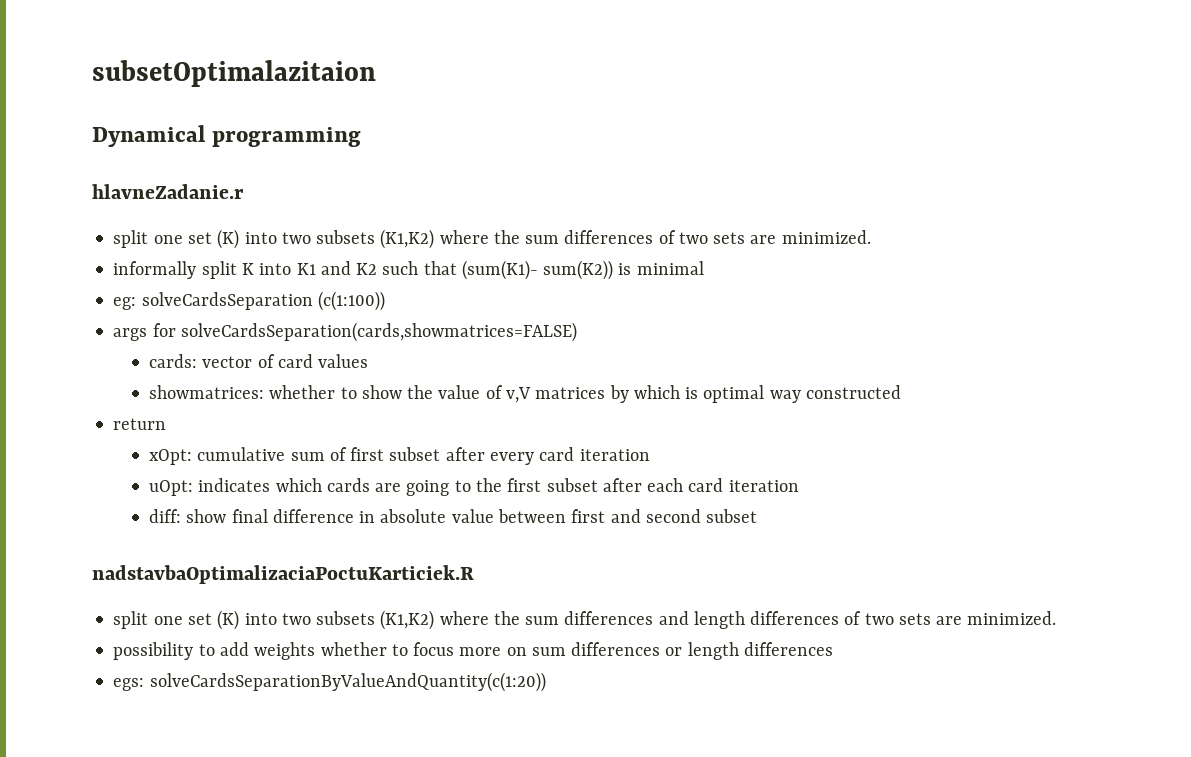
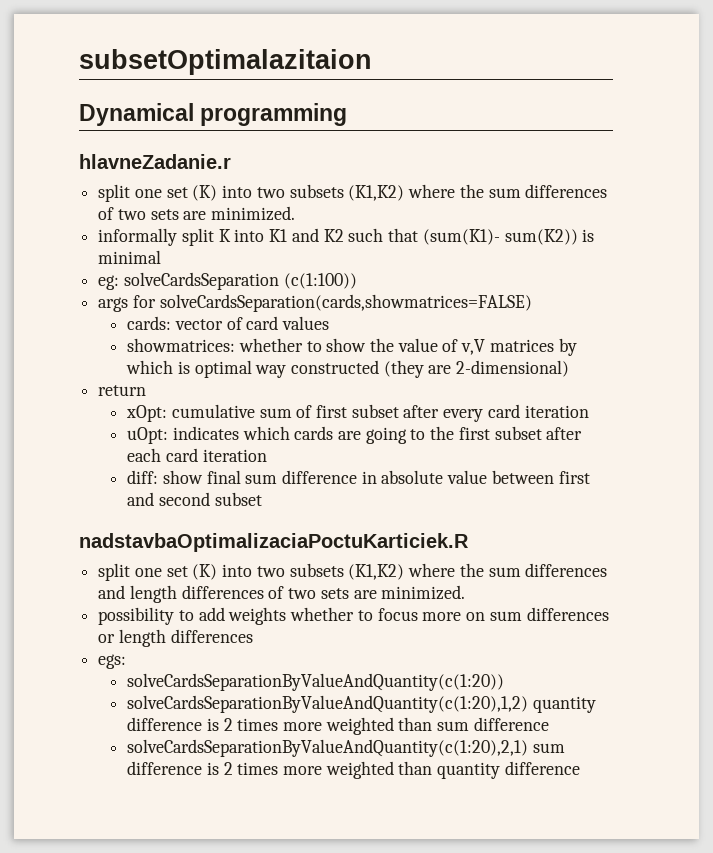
(901, 392) none -> [383,360,570,378] (they are 2-dimensional)
(268, 516) none -> [245,474,278,484] sum
(145, 684) none -> (127, 661) //
(546, 682) none -> [127,695,596,713] [127,717,549,735] [127,739,565,757] [127,761,580,779] // solveCardsSeparationByValueAndQuantity(c(1:20),1,2) quantity difference is 2 times more weighted than sum difference // solveCardsSeparationByValueAndQuantity(c(1:20),2,1) sum difference is 2 times more weighted than quantity difference

